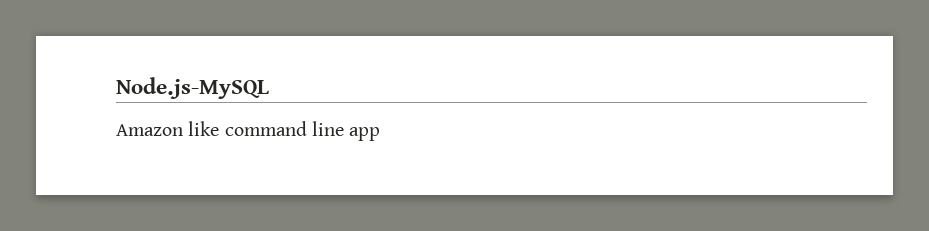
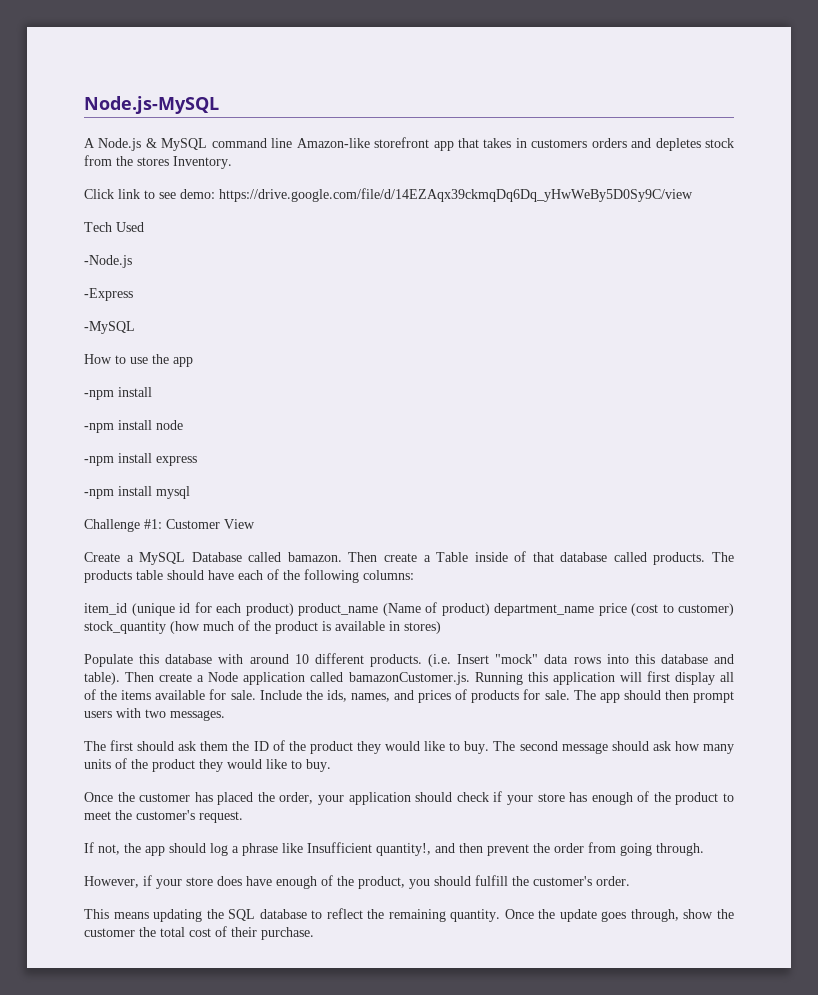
[116,121,381,141] Amazon like command line app -> [84,137,734,151] [84,155,232,169] [84,188,693,202] [84,222,144,232] [84,255,132,268] [84,288,133,301] [84,321,135,334] [84,354,193,367] [84,387,152,400] [84,420,183,433] [84,453,197,466] [84,486,190,499] [84,519,255,532] [84,551,734,565] [84,569,414,583] [84,602,734,616] [84,620,441,634] [84,653,734,667] [84,671,734,685] [84,689,735,703] [84,708,225,721] [84,740,734,754] [84,758,331,772] [84,791,734,805] [84,810,243,823] [84,842,704,856] [84,875,630,889] [84,908,734,922] [84,926,314,940] A Node.js & MySQL command line Amazon-like storefront app that takes in customers orders and depletes stock from the stores Inventory. // Click link to see demo: https://drive.google.com/file/d/14EZAqx39ckmqDq6Dq_yHwWeBy5D0Sy9C/view // Tech Used // -Node.js // -Express // -MySQL // How to use the app // -npm install // -npm install node // -npm install express // -npm install mysql // Challenge #1: Customer View // Create a MySQL Database called bamazon. Then create a Table inside of that database called products. The products table should have each of the following columns: // item_id (unique id for each product) product_name (Name of product) department_name price (cost to customer) stock_quantity (how much of the product is available in stores) // Populate this database with around 10 different products. (i.e. Insert "mock" data rows into this database and table). Then create a Node application called bamazonCustomer.js. Running this application will first display all of the items available for sale. Include the ids, names, and prices of products for sale. The app should then prompt users with two messages. // The first should ask them the ID of the product they would like to buy. The second message should ask how many units of the product they would like to buy. // Once the customer has placed the order, your application should check if your store has enough of the product to meet the customer's request. // If not, the app should log a phrase like Insufficient quantity!, and then prevent the order from going through. // However, if your store does have enough of the product, you should fulfill the customer's order. // This means updating the SQL database to reflect the remaining quantity. Once the update goes through, show the customer the total cost of their purchase.

